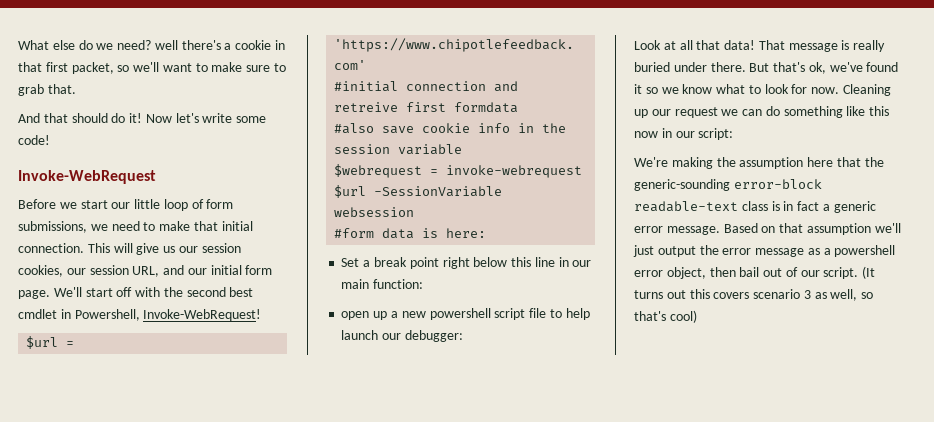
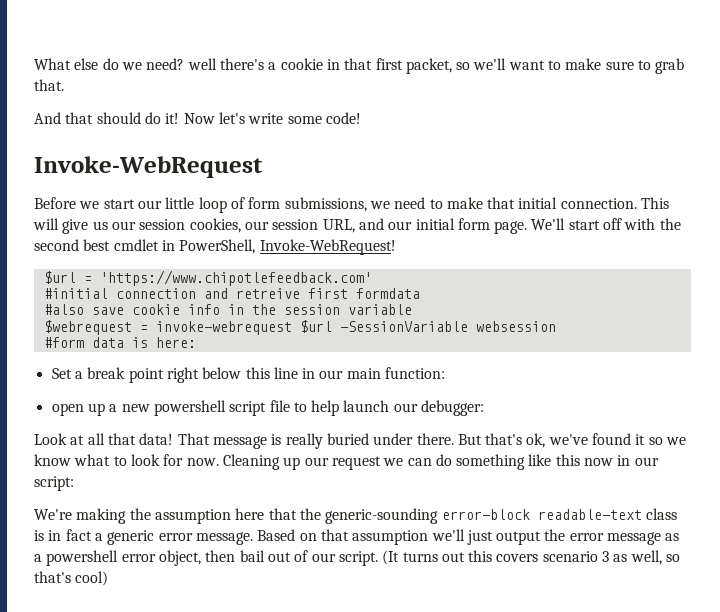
[74,309,140,321] Powershell, -> [179,239,256,254] PowerShell,

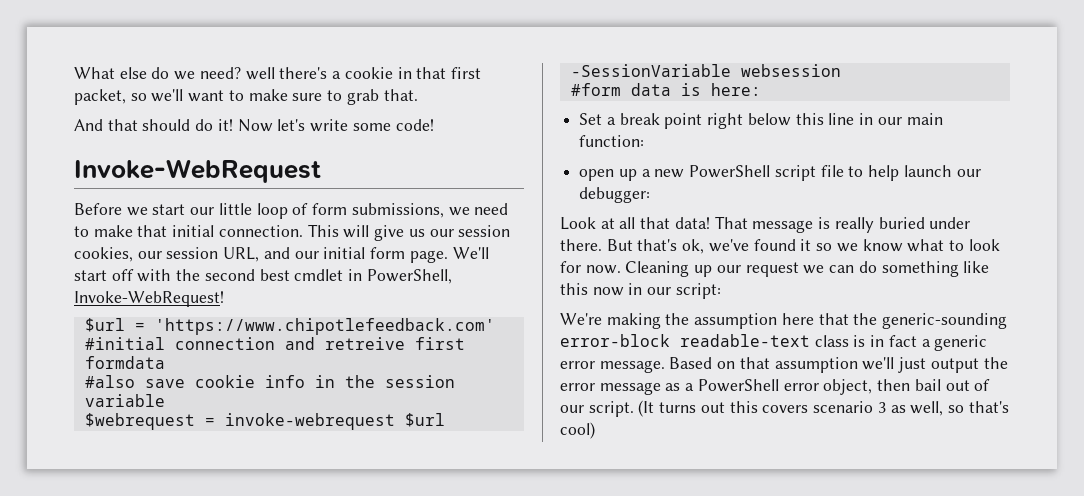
[153,400,226,416] powershell -> [689,165,771,178] PowerShell
[46,550,119,566] powershell -> [697,379,779,392] PowerShell

